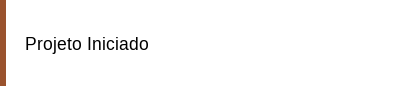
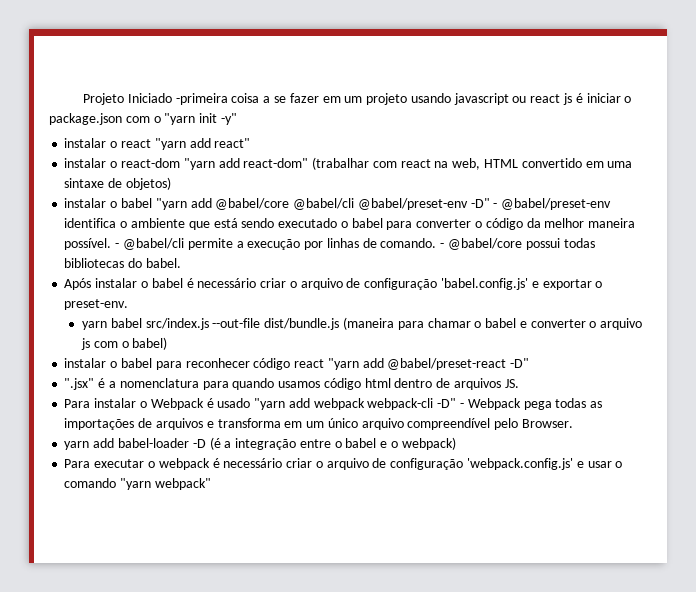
(149, 43) none -> [175,93,632,105] [49,113,237,125] [64,138,251,150] [64,157,633,170] [64,177,171,190] [64,198,612,210] [64,218,636,230] [64,238,595,250] [64,258,181,268] [64,278,603,290] [64,299,129,310] [82,317,643,330] [81,337,168,350] [64,358,530,370] [64,378,519,390] [64,398,603,410] [64,418,573,430] [64,437,456,450] [64,458,623,470] [64,478,211,490] -primeira coisa a se fazer em um projeto usando javascript ou react js é iniciar o package.json com o "yarn init -y" // instalar o react "yarn add react" // instalar o react-dom "yarn add react-dom" (trabalhar com react na web, HTML convertido em uma sintaxe de objetos) // instalar o babel "yarn add @babel/core @babel/cli @babel/preset-env -D" - @babel/preset-env identifica o ambiente que está sendo executado o babel para converter o código da melhor maneira possível. - @babel/cli permite a execução por linhas de comando. - @babel/core possui todas bibliotecas do babel. // Após instalar o babel é necessário criar o arquivo de configuração 'babel.config.js' e exportar o preset-env. // yarn babel src/index.js --out-file dist/bundle.js (maneira para chamar o babel e converter o arquivo js com o babel) // instalar o babel para reconhecer código react "yarn add @babel/preset-react -D" // ".jsx" é a nomenclatura para quando usamos código html dentro de arquivos JS. // Para instalar o Webpack é usado "yarn add webpack webpack-cli -D" - Webpack pega todas as importações de arquivos e transforma em um único arquivo compreendível pelo Browser. // yarn add babel-loader -D (é a integração entre o babel e o webpack) // Para executar o webpack é necessário criar o arquivo de configuração 'webpack.config.js' e usar o comando "yarn webpack"

